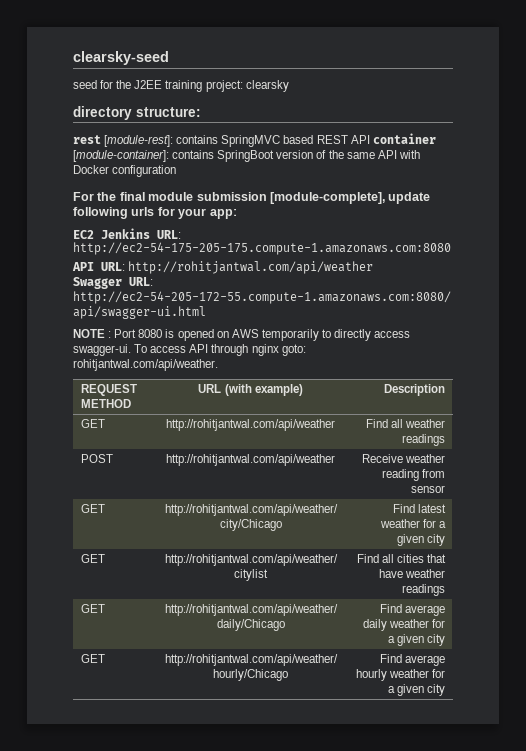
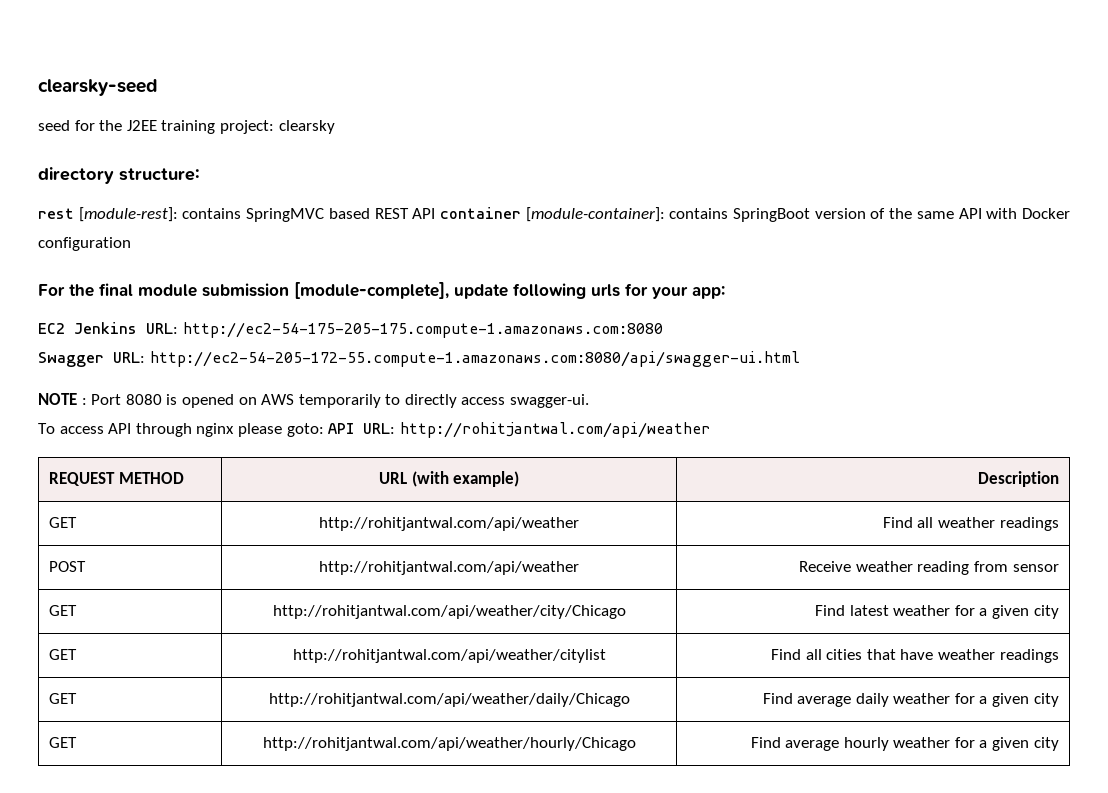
[72,261,374,274] // API URL: http://rohitjantwal.com/api/weather -> (663, 330) none
(131, 350) none -> (590, 401) //
[281,344,306,356] [73,359,218,371] goto: rohitjantwal.com/api/weather. -> [237,422,710,438] please goto: API URL: http://rohitjantwal.com/api/weather

